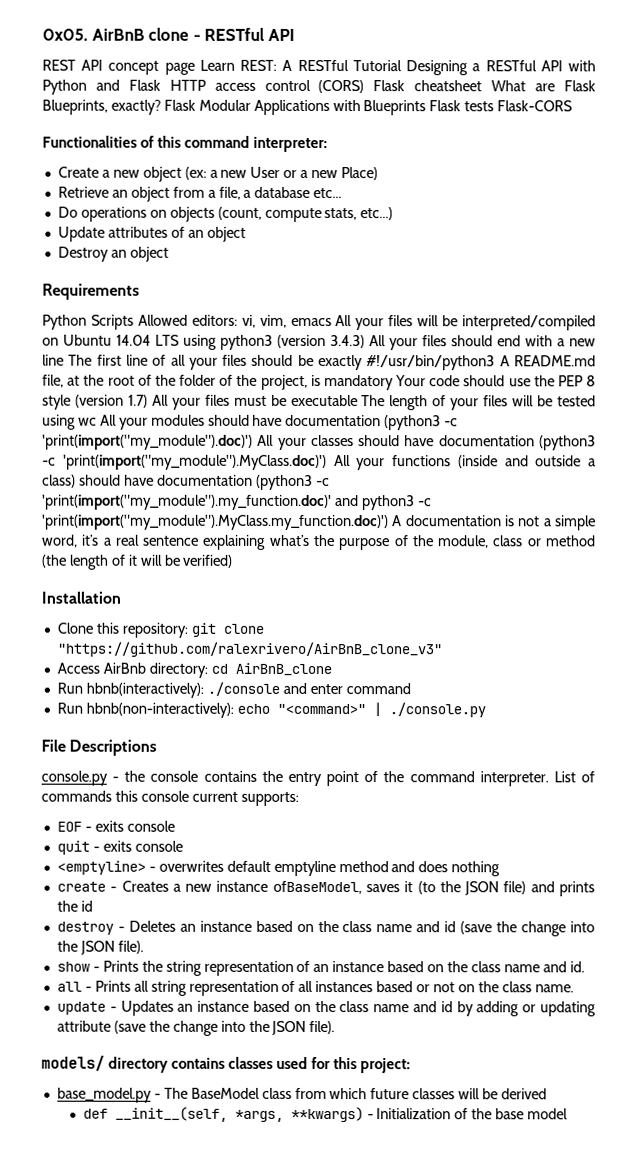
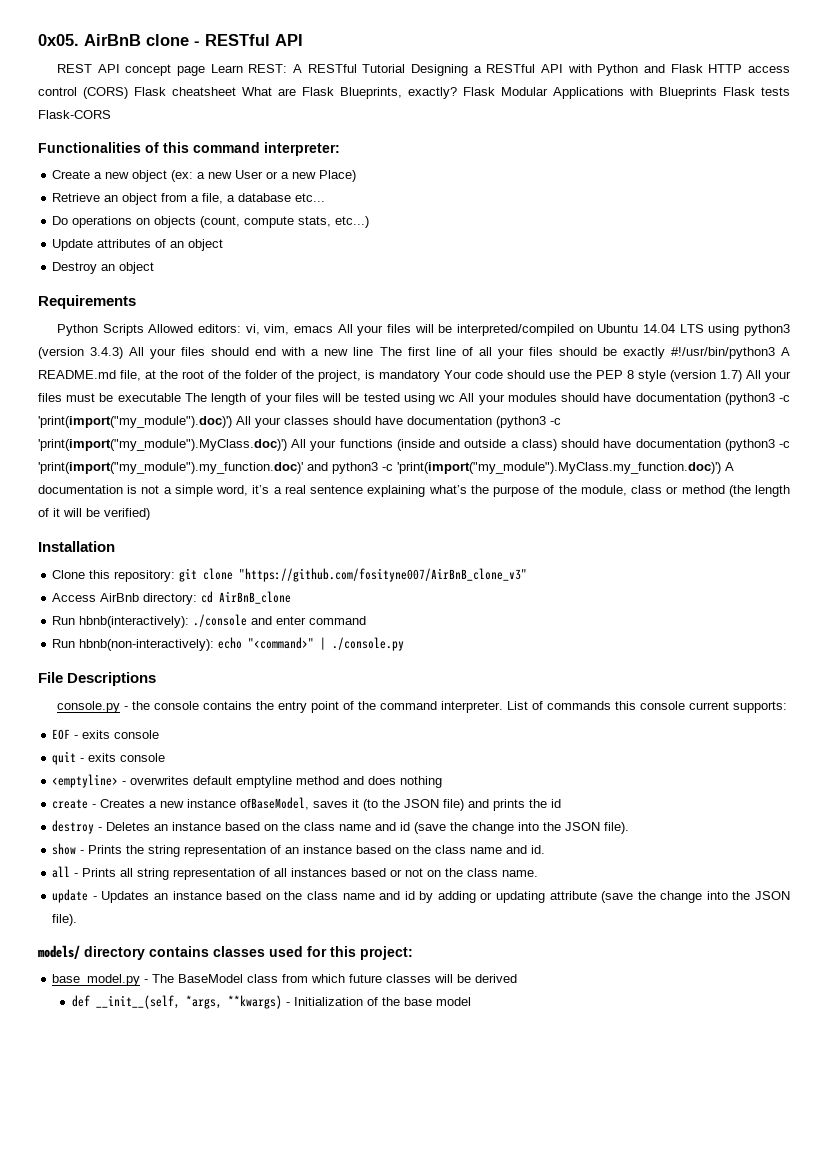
[56,641,442,658] "https://github.com/ralexrivero/AirBnB_clone_v3" -> [239,568,528,582] "https://github.com/fosityne007/AirBnB_clone_v3"

